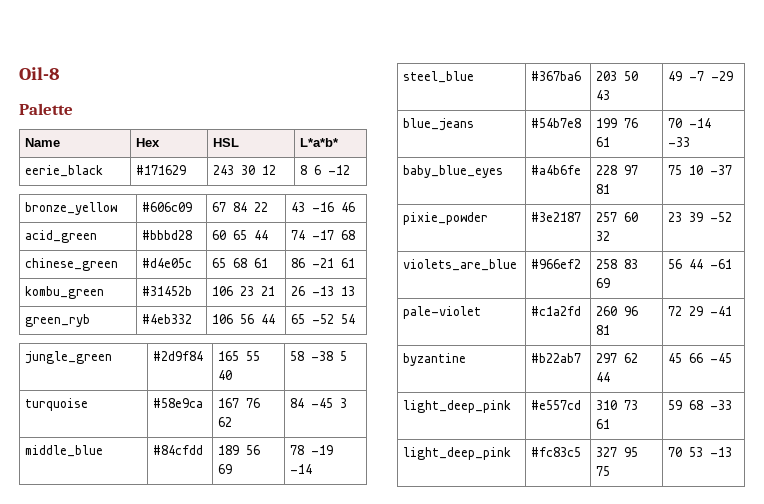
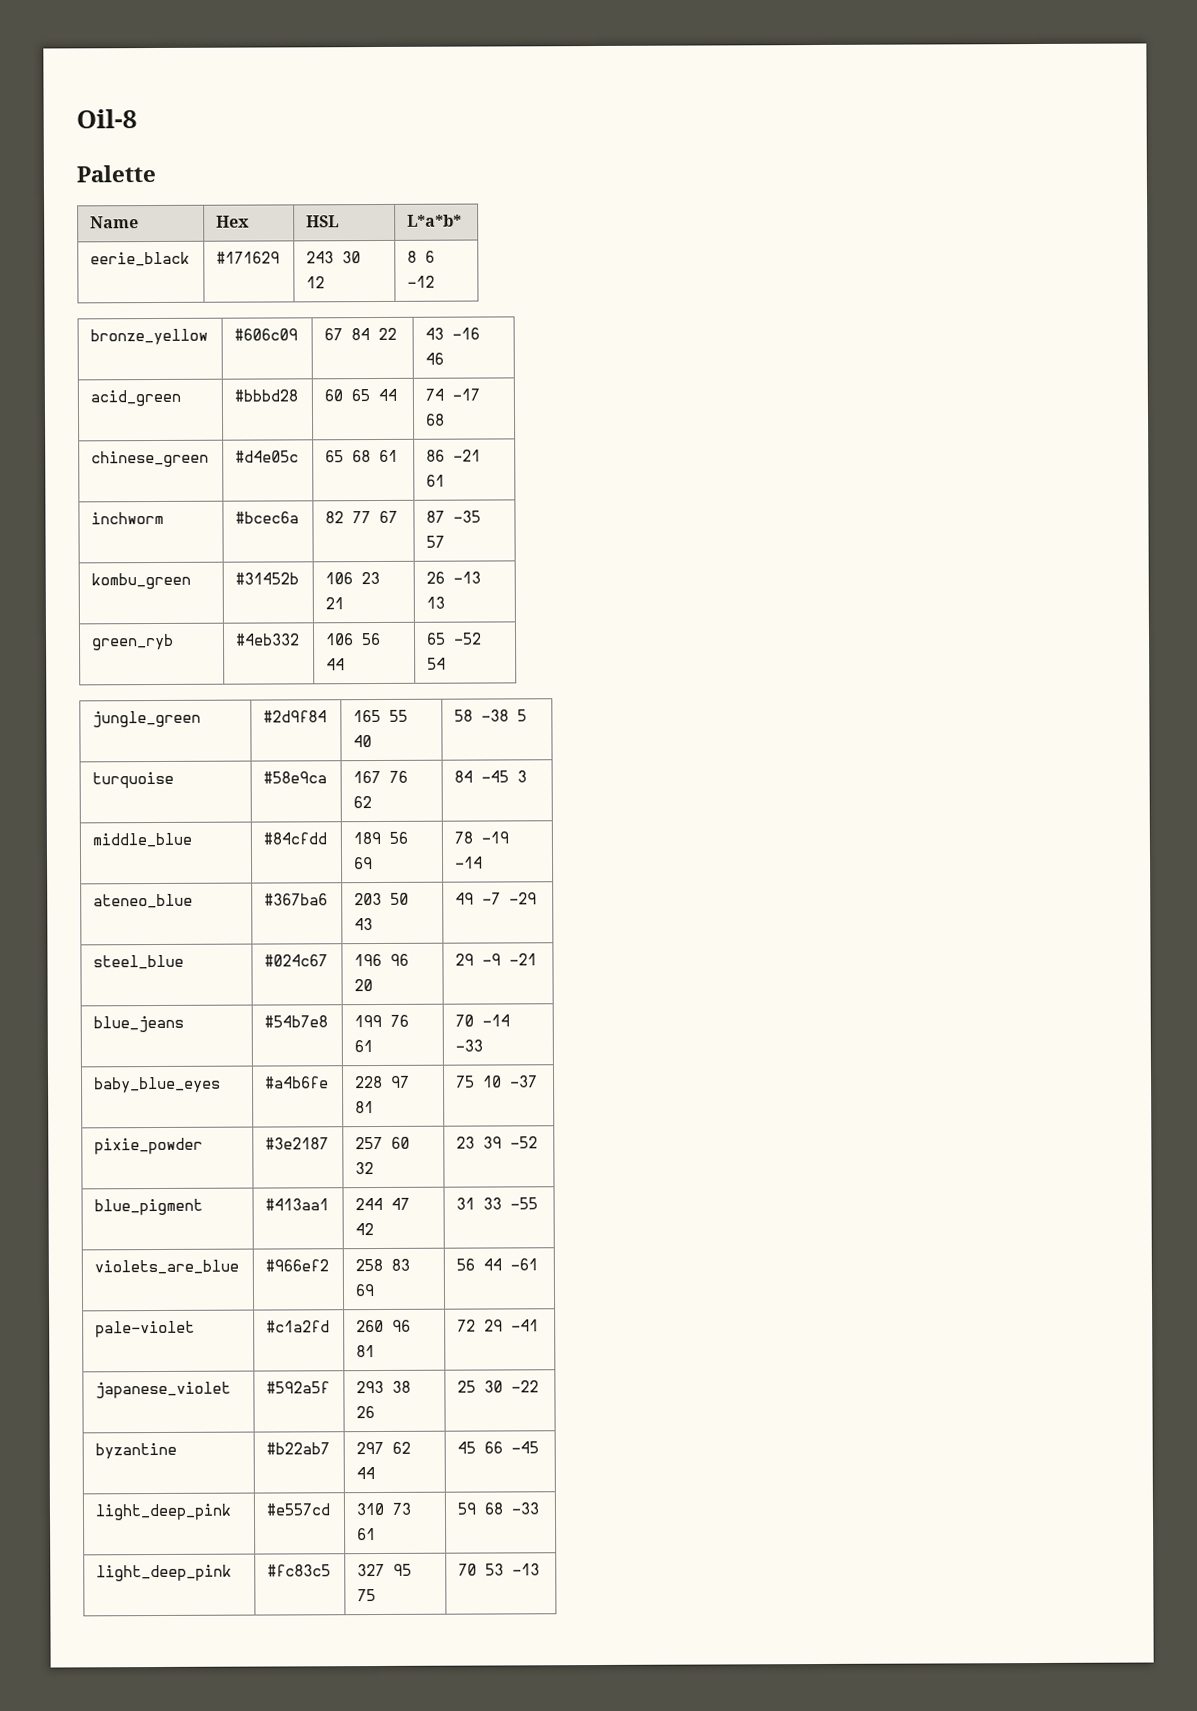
(356, 263) none -> [91,511,165,525] [235,511,300,524] [325,510,399,524] [426,510,482,523] [426,535,446,548] // inchworm | #bcec6a | 82 77 67 | 87 -35 57
[403,71,475,83] steel_blue -> [93,893,194,909] ateneo_blue
(734, 76) none -> [93,954,185,970] [264,954,329,967] [354,953,410,967] [354,979,374,992] [455,953,538,966] // steel_blue | #024c67 | 196 96 20 | 29 -9 -21
(733, 217) none -> [94,1198,204,1216] [265,1198,330,1211] [355,1197,411,1211] [355,1223,375,1236] [456,1197,539,1210] // blue_pigment | #413aa1 | 244 47 42 | 31 33 -55
(733, 311) none -> [95,1381,232,1399] [266,1381,331,1394] [356,1380,412,1394] [356,1406,376,1419] [457,1380,540,1393] // japanese_violet | #592a5f | 293 38 26 | 25 30 -22

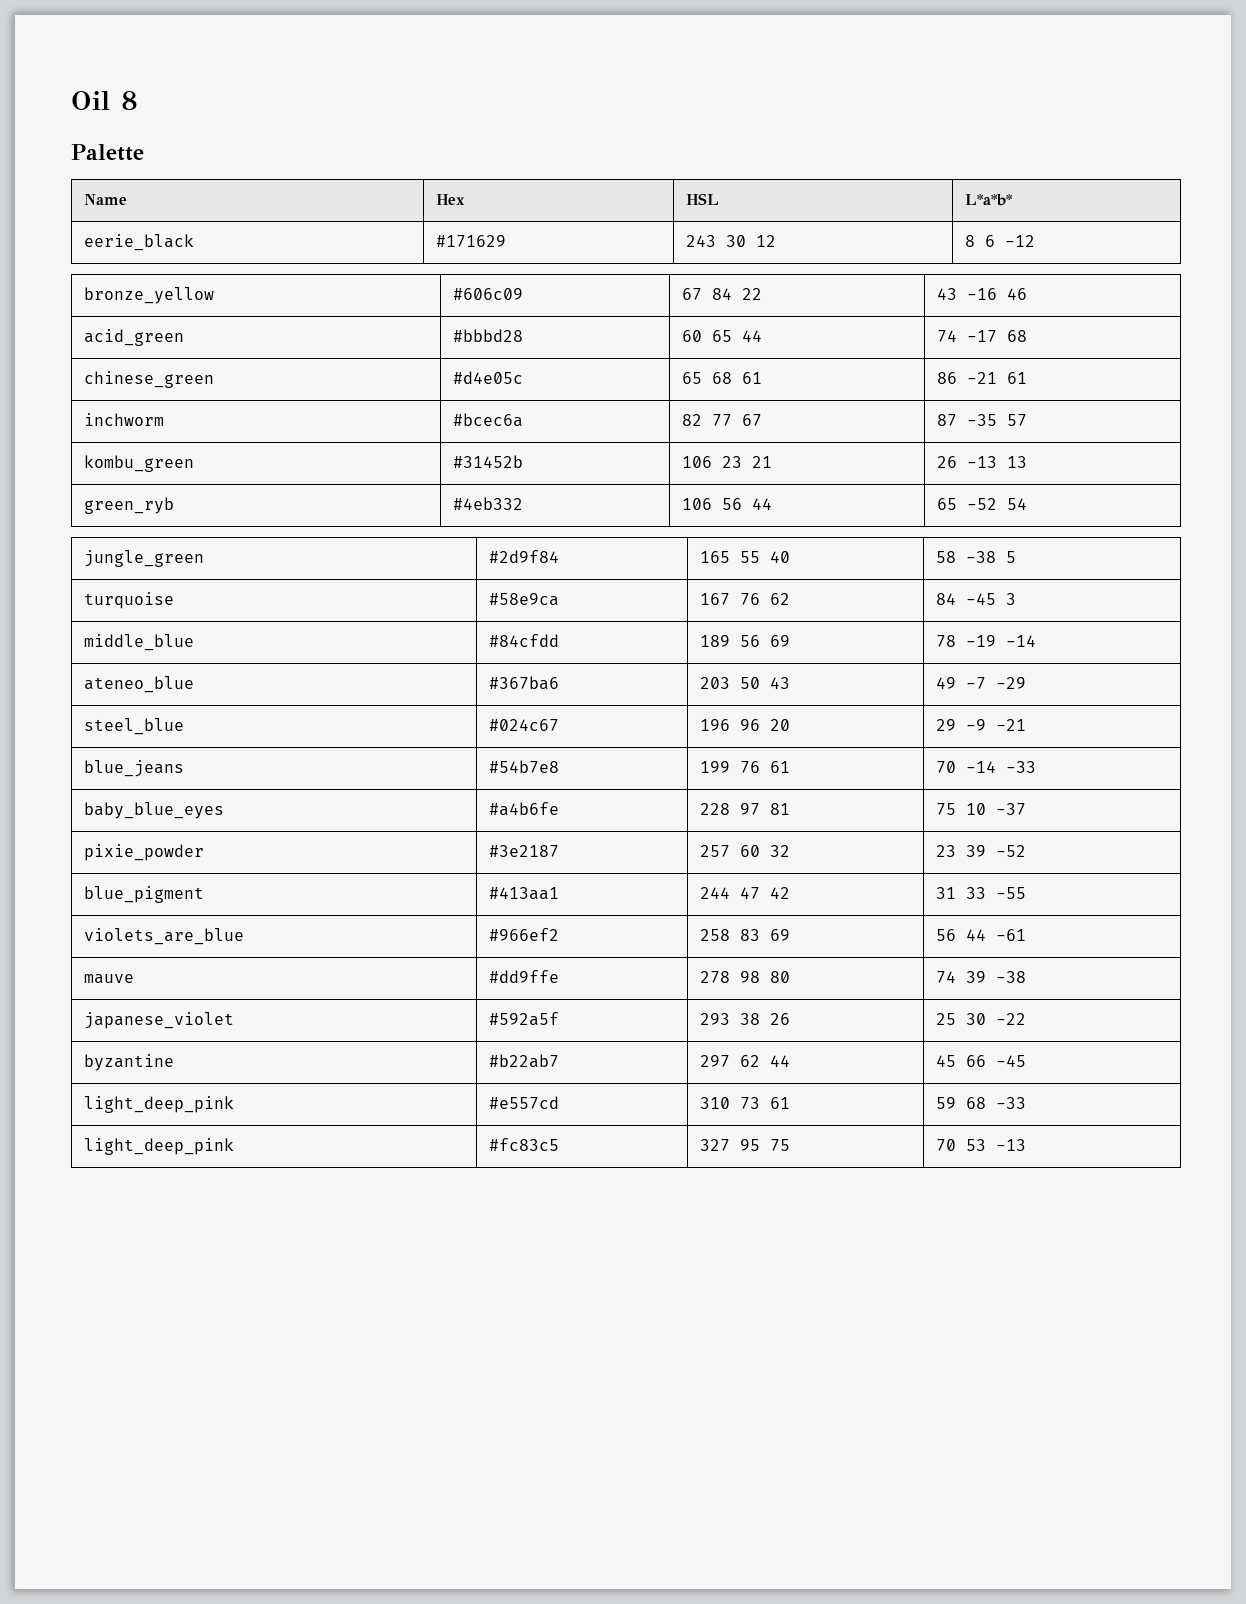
[76,109,137,129] Oil-8 -> [71,91,138,110] Oil 8
[95,1320,196,1338] [266,1320,331,1333] [356,1319,412,1333] [356,1345,376,1358] [457,1319,540,1332] pale-violet | #c1a2fd | 260 96 81 | 72 29 -41 -> [84,974,135,984] [489,970,560,983] [700,971,791,983] [936,971,1027,983] mauve | #dd9ffe | 278 98 80 | 74 39 -38

